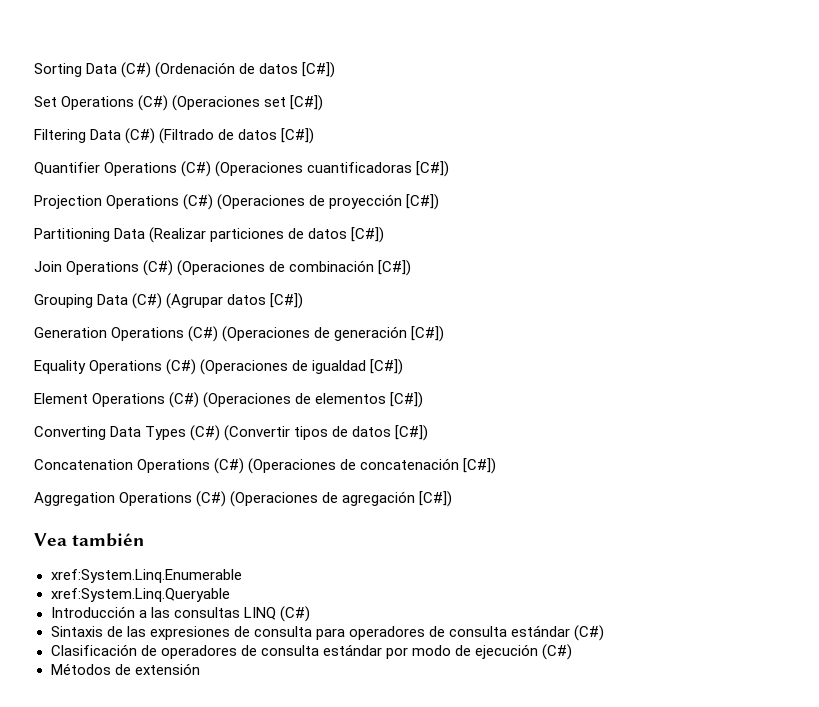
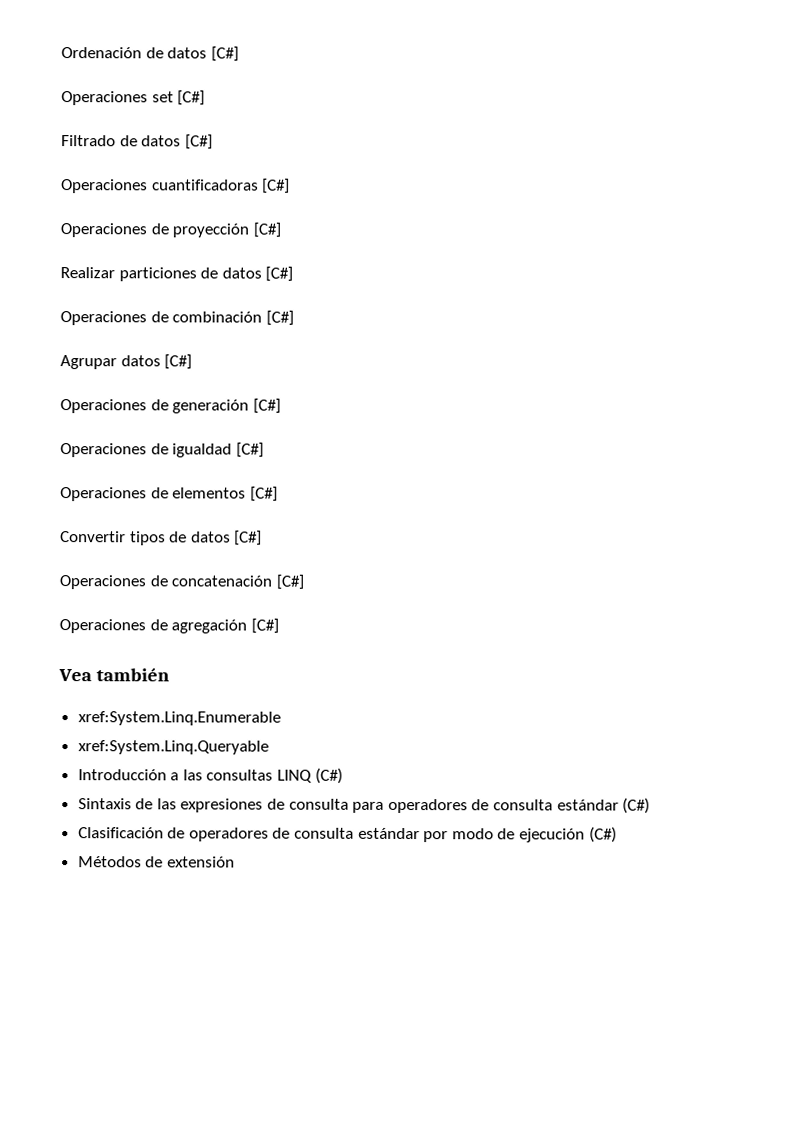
[34,62,336,78] [34,95,324,111] [34,128,315,144] [34,161,450,177] [34,194,440,210] [34,227,385,243] [34,260,412,276] [34,293,304,309] [34,326,445,342] [34,359,404,375] [34,392,424,408] [34,425,429,441] [34,458,497,474] [34,491,319,507] Sorting Data (C#) (Ordenación de datos [C#]) // Set Operations (C#) (Operaciones set [C#]) // Filtering Data (C#) (Filtrado de datos [C#]) // Quantifier Operations (C#) (Operaciones cuantificadoras [C#]) // Projection Operations (C#) (Operaciones de proyección [C#]) // Partitioning Data (Realizar particiones de datos [C#]) // Join Operations (C#) (Operaciones de combinación [C#]) // Grouping Data (C#) (Agrupar datos [C#]) // Generation Operations (C#) (Operaciones de generación [C#]) // Equality Operations (C#) (Operaciones de igualdad [C#]) // Element Operations (C#) (Operaciones de elementos [C#]) // Converting Data Types (C#) (Convertir tipos de datos [C#]) // Concatenation Operations (C#) (Operaciones de concatenación [C#]) // Aggregation Operations (C#) (Operaciones -> [61,46,239,62] [61,90,206,106] [61,134,213,150] [61,178,291,194] [60,222,281,238] [60,266,294,282] [60,310,294,326] [60,354,193,370] [60,398,281,414] [60,442,264,458] [60,486,278,502] [60,530,263,546] [59,574,304,590] [59,619,146,634] Ordenación de datos [C#] // Operaciones set [C#] // Filtrado de datos [C#] // Operaciones cuantificadoras [C#] // Operaciones de proyección [C#] // Realizar particiones de datos [C#] // Operaciones de combinación [C#] // Agrupar datos [C#] // Operaciones de generación [C#] // Operaciones de igualdad [C#] // Operaciones de elementos [C#] // Convertir tipos de datos [C#] // Operaciones de concatenación [C#] // Operaciones
[419,491,453,507] [C#]) -> [250,618,279,634] [C#]

